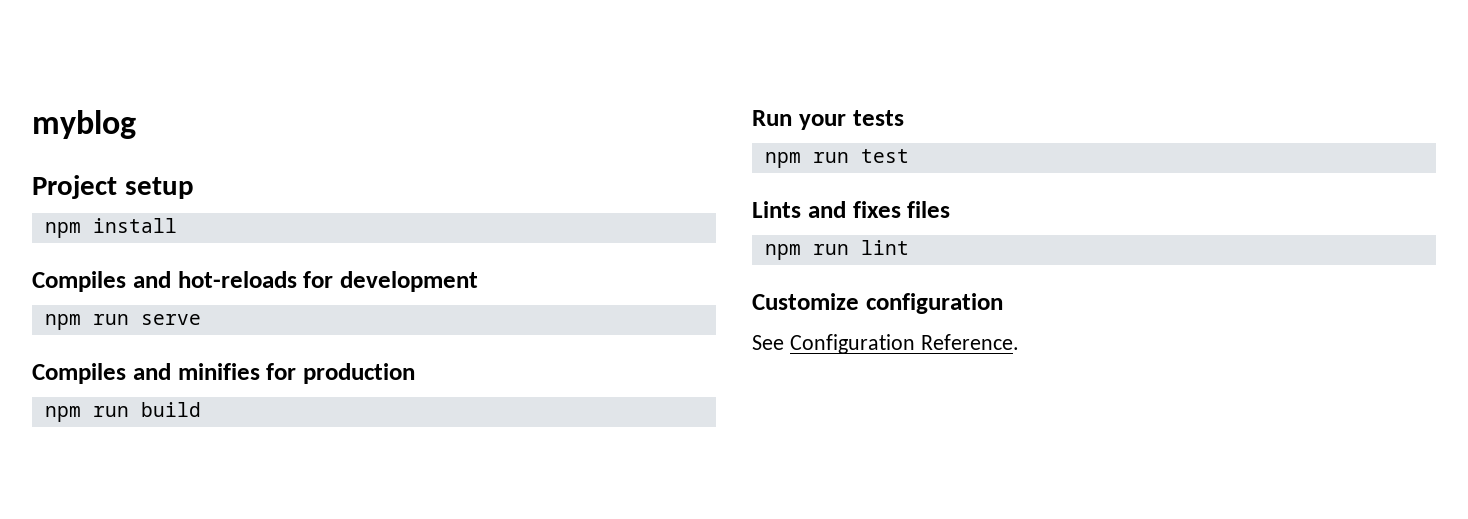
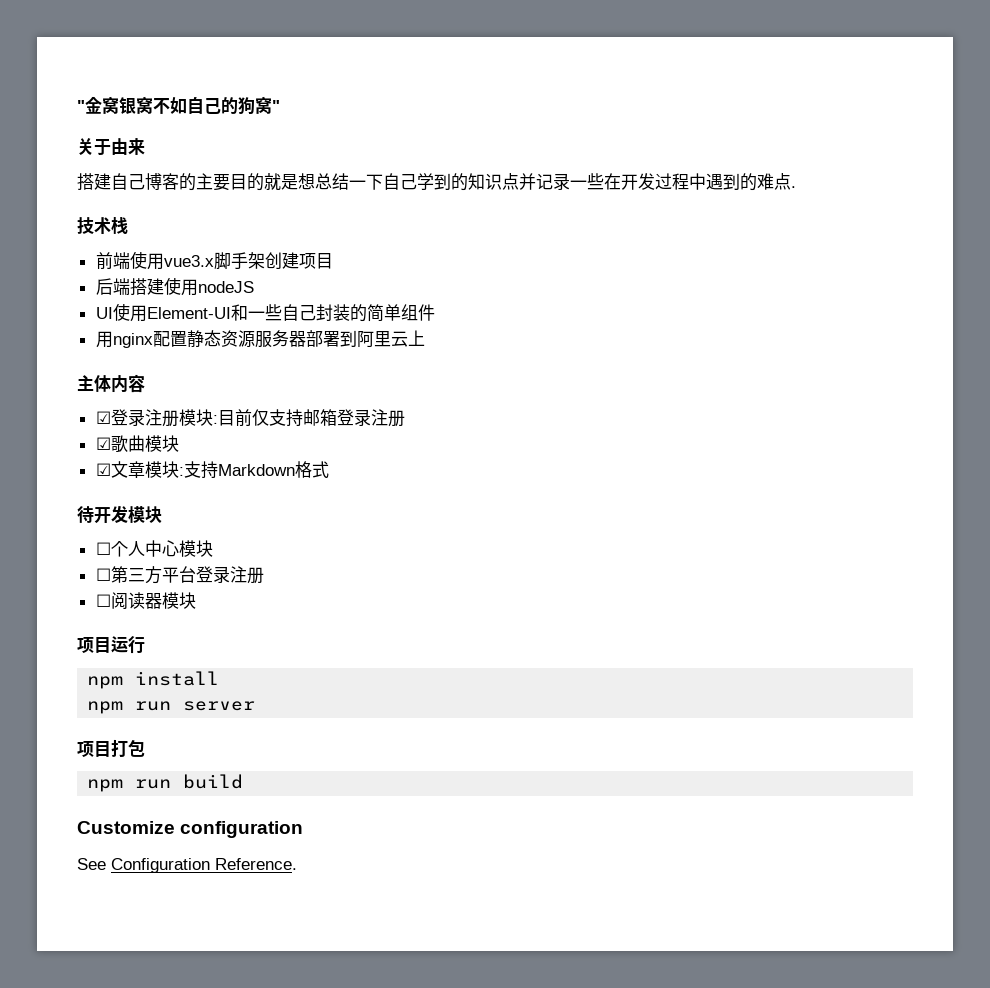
[32,110,136,139] [32,175,194,199] [44,218,177,238] [32,271,478,292] [44,314,201,330] [32,363,415,384] [44,402,201,422] [752,110,904,130] [764,149,909,168] [752,201,951,218] [764,240,909,260] myblog // Project setup // npm install // Compiles and hot-reloads for development // npm run serve // Compiles and minifies for production // npm run build // Run your tests // npm run test // Lints and fixes files // npm run lint -> [77,96,280,115] [77,138,145,155] [77,173,796,191] [77,217,128,234] [95,251,333,270] [95,277,254,296] [95,303,435,322] [95,330,425,348] [77,374,145,393] [95,409,405,427] [95,435,179,453] [95,461,329,479] [77,505,162,524] [95,540,213,557] [95,566,264,584] [95,592,196,609] [77,636,145,654] [87,671,220,689] [87,701,256,714] [77,739,145,757] [87,774,244,792] "金窝银窝不如自己的狗窝" // 关于由来 // 搭建自己博客的主要目的就是想总结一下自己学到的知识点并记录一些在开发过程中遇到的难点. // 技术栈 // 前端使用vue3.x脚手架创建项目 // 后端搭建使用nodeJS // UI使用Element-UI和一些自己封装的简单组件 // 用nginx配置静态资源服务器部署到阿里云上 // 主体内容 // ☑登录注册模块:目前仅支持邮箱登录注册 // ☑歌曲模块 // ☑文章模块:支持Markdown格式 // 待开发模块 // ☐个人中心模块 // ☐第三方平台登录注册 // ☐阅读器模块 // 项目运行 // npm install // npm run server // 项目打包 // npm run build

